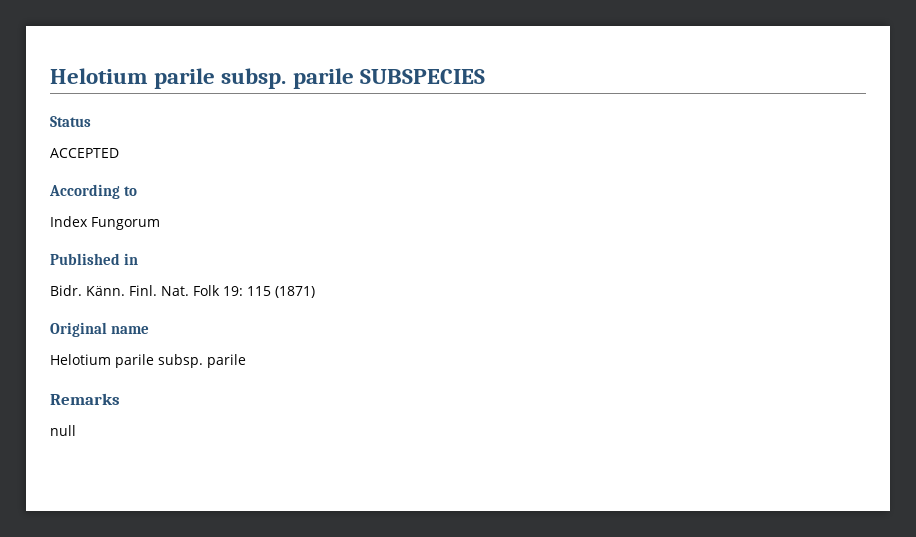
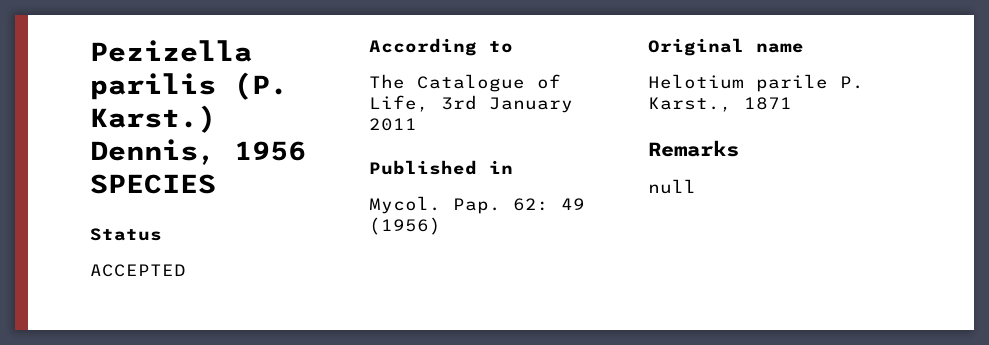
[50,68,485,89] [50,116,91,127] [50,148,119,158] [49,184,137,199] [50,216,160,230] [50,253,138,265] [50,285,315,298] Helotium parile subsp. parile SUBSPECIES // Status // ACCEPTED // According to // Index Fungorum // Published in // Bidr. Känn. Finl. Nat. Folk 19: 115 (1871) -> [90,40,252,62] [90,72,288,100] [90,105,216,133] [90,139,306,165] [90,174,216,194] [90,228,162,241] [90,264,186,277] [369,38,513,56] [369,74,561,92] [369,95,573,113] [369,118,417,131] [369,160,513,175] [369,196,585,214] [369,217,441,235] Pezizella parilis (P. Karst.) Dennis, 1956 SPECIES // Status // ACCEPTED // According to // The Catalogue of Life, 3rd January 2011 // Published in // Mycol. Pap. 62: 49 (1956)
[158,354,246,368] subsp. parile -> [840,76,864,89] [648,97,792,112] P. Karst., 1871

